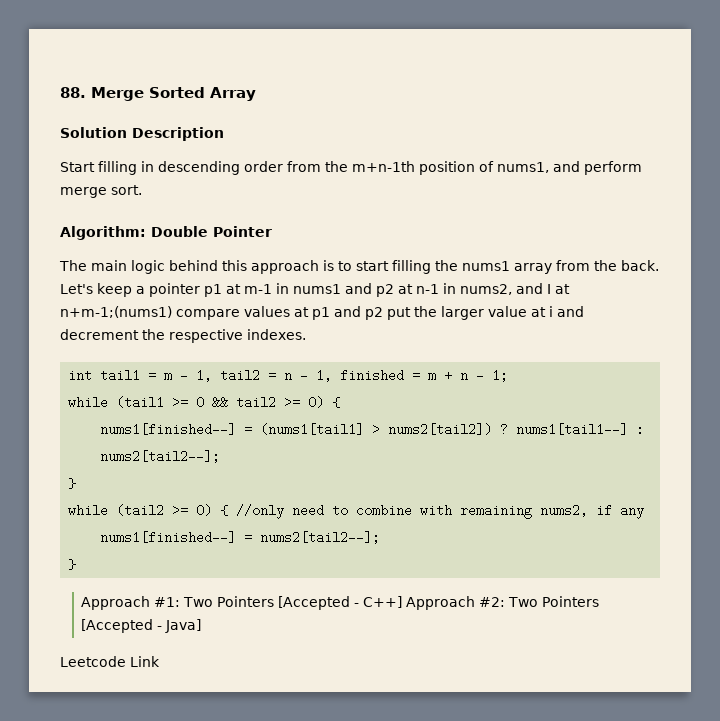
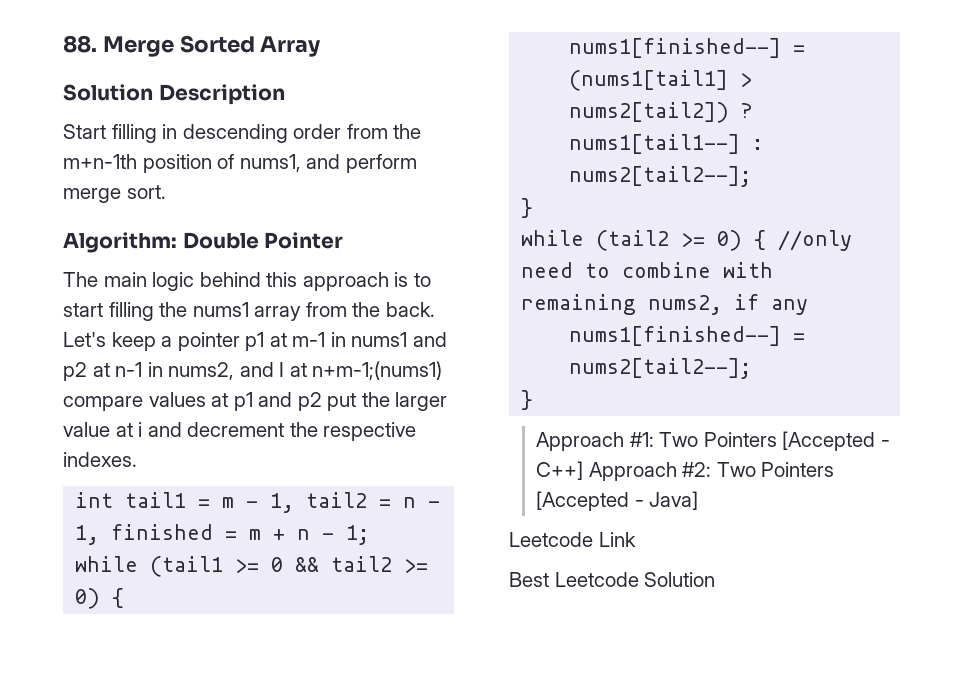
(160, 661) none -> [509,572,716,587] // Best Leetcode Solution

